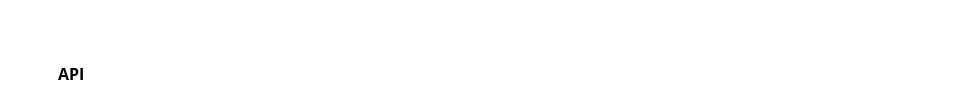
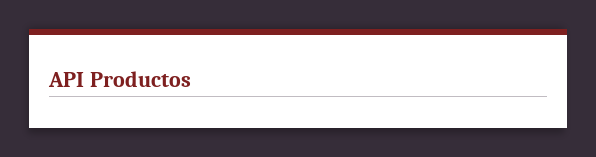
(84, 74) none -> [89,71,191,87] Productos

